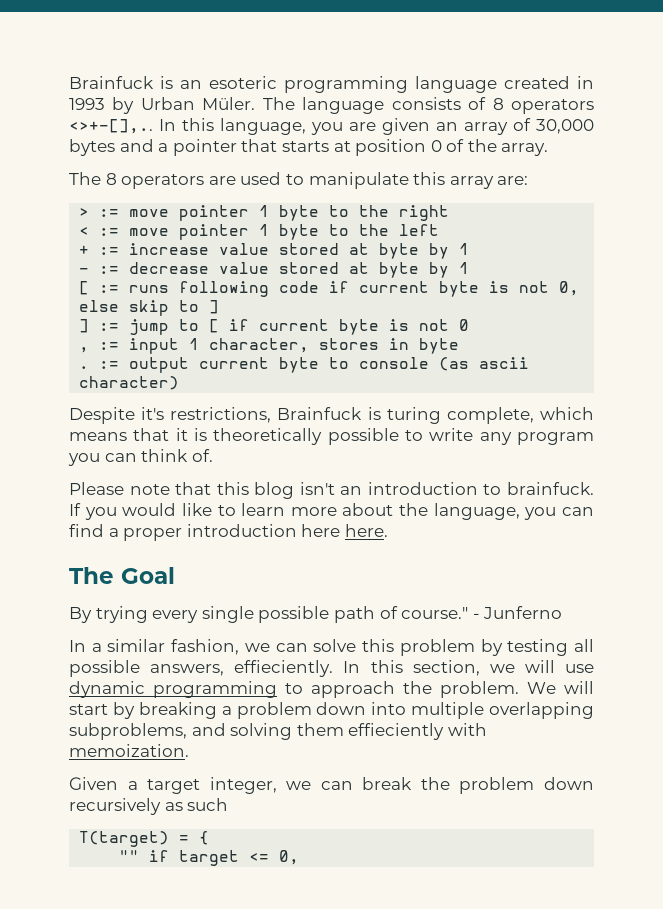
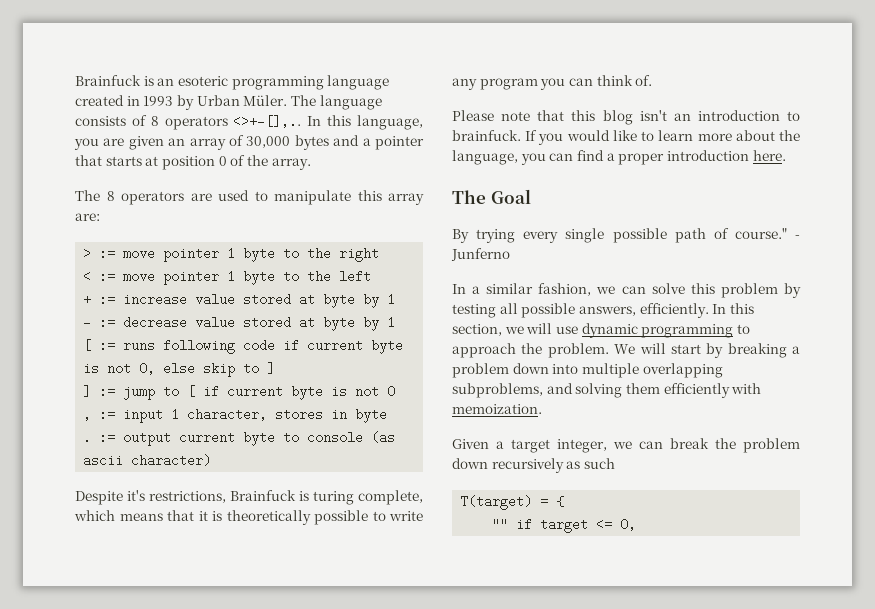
[301,524,341,537] here -> (749, 155) none
[234,660,334,677] effieciently. -> [639,303,709,318] efficiently.
[348,723,445,740] effieciently -> [663,383,730,398] efficiently

